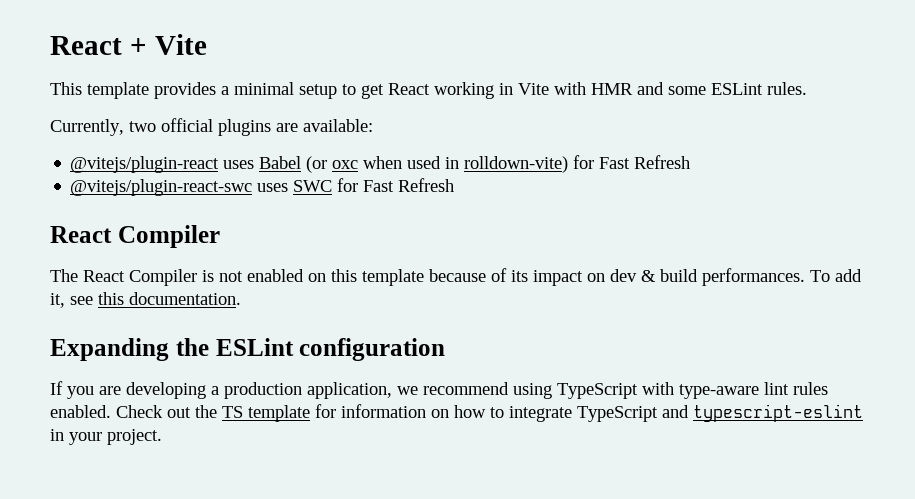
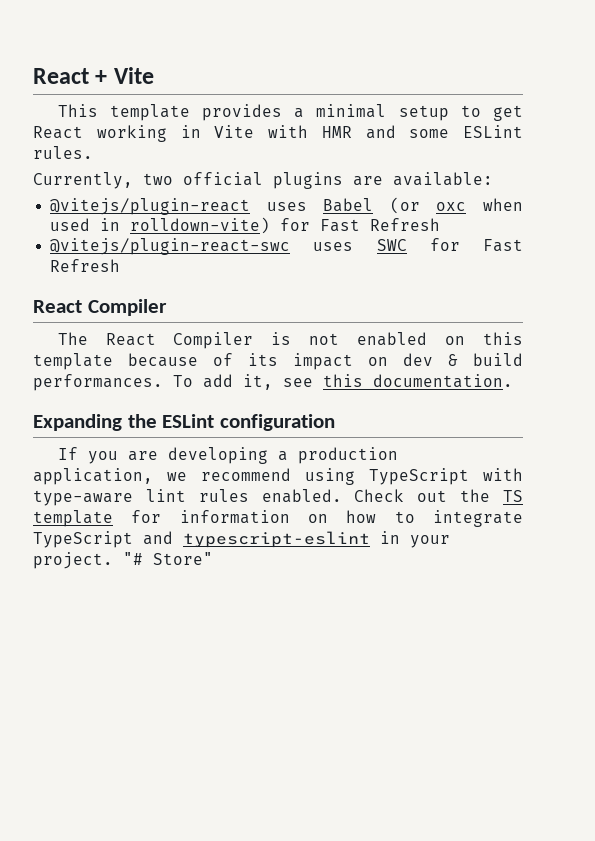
(162, 437) none -> [123,552,213,565] "# Store"

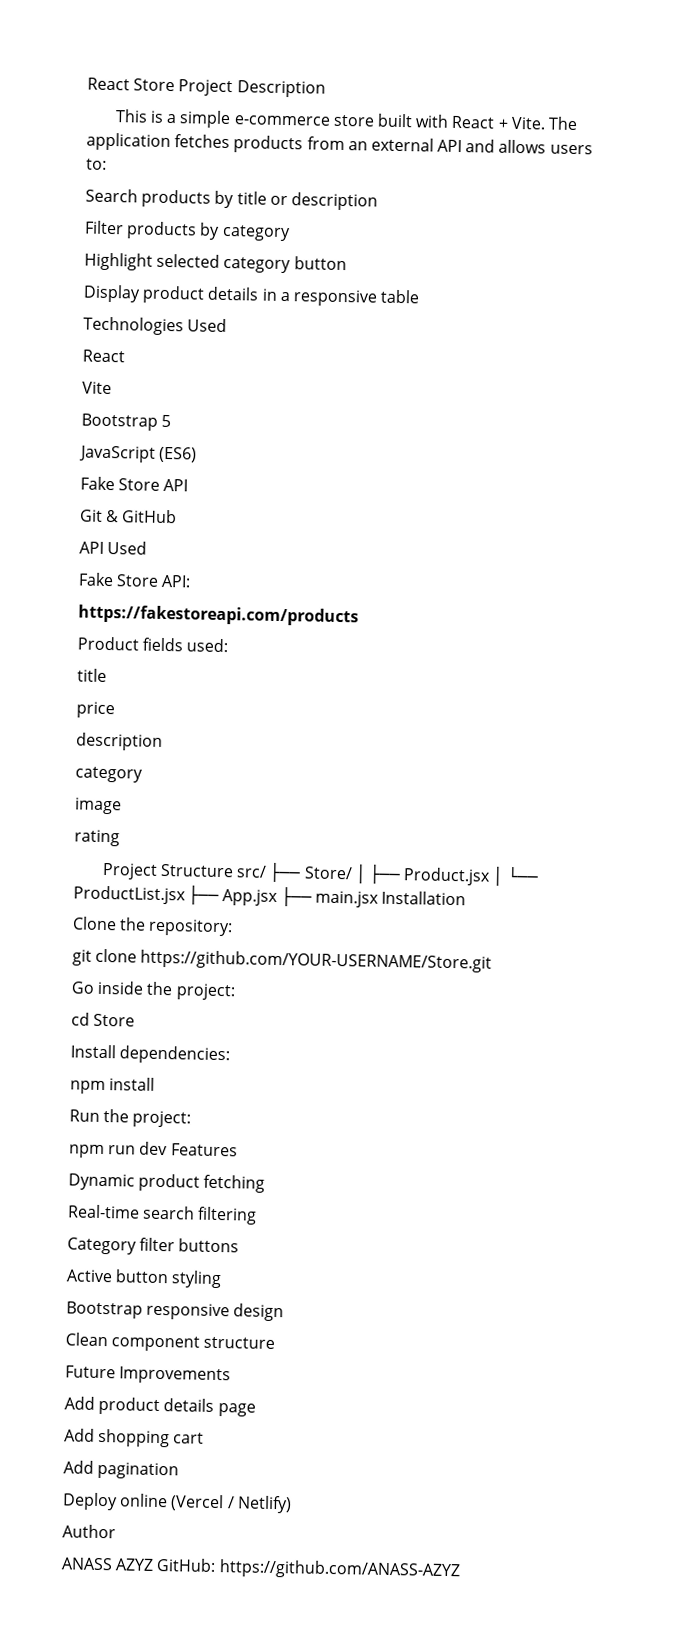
[33,67,154,84] [57,104,523,121] [33,125,523,142] [33,146,93,159] [33,172,493,189] [50,197,523,215] [50,217,441,234] [50,238,523,255] [50,259,121,272] [33,299,167,316] [57,332,523,349] [33,353,523,370] [33,374,513,391] [33,414,336,431] [57,447,398,464] [33,468,523,485] [33,489,523,506] [33,510,523,527] [33,531,450,548] [33,552,213,569] React + Vite // This template provides a minimal setup to get React working in Vite with HMR and some ESLint rules. // Currently, two official plugins are available: // @vitejs/plugin-react uses Babel (or oxc when used in rolldown-vite) for Fast Refresh // @vitejs/plugin-react-swc uses SWC for Fast Refresh // React Compiler // The React Compiler is not enabled on this template because of its impact on dev & build performances. To add it, see this documentation. // Expanding the ESLint configuration // If you are developing a production application, we recommend using TypeScript with type-aware lint rules enabled. Check out the TS template for information on how to integrate TypeScript and typescript-eslint in your project. "# Store" -> [87,77,326,98] [114,109,578,131] [86,132,593,155] [86,158,107,170] [85,188,378,211] [84,220,291,242] [84,252,347,274] [83,284,421,307] [83,316,228,336] [82,349,125,363] [82,381,112,395] [81,413,172,431] [79,445,198,463] [80,476,189,492] [79,509,178,524] [79,540,148,555] [78,572,192,588] [78,604,359,627] [77,636,229,653] [77,668,107,682] [76,701,115,719] [76,732,163,751] [75,766,143,783] [74,797,122,815] [74,829,120,847] [101,861,539,886] [73,884,466,908] [72,916,234,937] [72,948,493,973] [71,980,236,1001] [71,1012,136,1027] [70,1044,231,1065] [70,1077,156,1095] [69,1109,192,1128] [69,1141,238,1159] [68,1173,266,1193] [67,1204,258,1225] [67,1237,240,1255] [66,1269,223,1289] [66,1301,285,1322] [65,1332,276,1352] [65,1365,232,1385] [64,1396,256,1417] [64,1428,205,1448] [63,1460,180,1480] [62,1492,292,1514] [62,1524,116,1539] [61,1557,461,1581] React Store Project Description // This is a simple e-commerce store built with React + Vite. The application fetches products from an external API and allows users to: // Search products by title or description // Filter products by category // Highlight selected category button // Display product details in a responsive table // Technologies Used // React // Vite // Bootstrap 5 // JavaScript (ES6) // Fake Store API // Git & GitHub // API Used // Fake Store API: // https://fakestoreapi.com/products // Product fields used: // title // price // description // category // image // rating // Project Structure src/ ├── Store/ │ ├── Product.jsx │ └── ProductList.jsx ├── App.jsx ├── main.jsx Installation // Clone the repository: // git clone https://github.com/YOUR-USERNAME/Store.git // Go inside the project: // cd Store // Install dependencies: // npm install // Run the project: // npm run dev Features // Dynamic product fetching // Real-time search filtering // Category filter buttons // Active button styling // Bootstrap responsive design // Clean component structure // Future Improvements // Add product details page // Add shopping cart // Add pagination // Deploy online (Vercel / Netlify) // Author // ANASS AZYZ GitHub: https://github.com/ANASS-AZYZ

